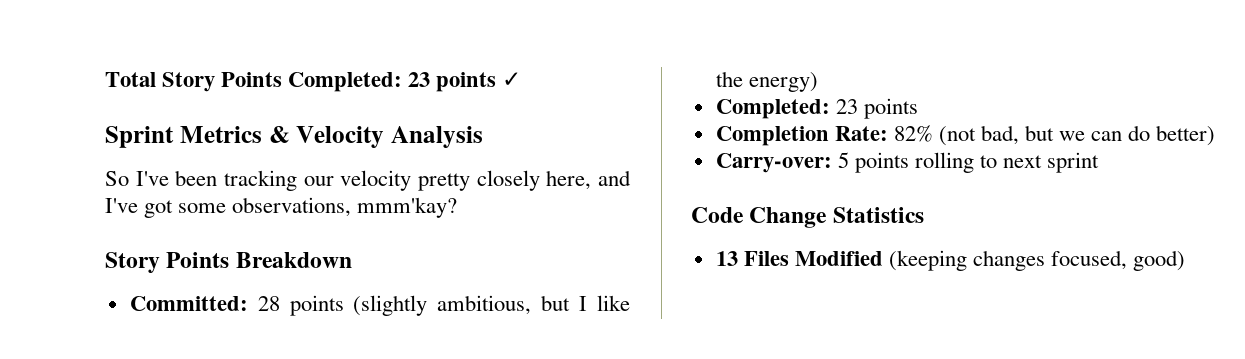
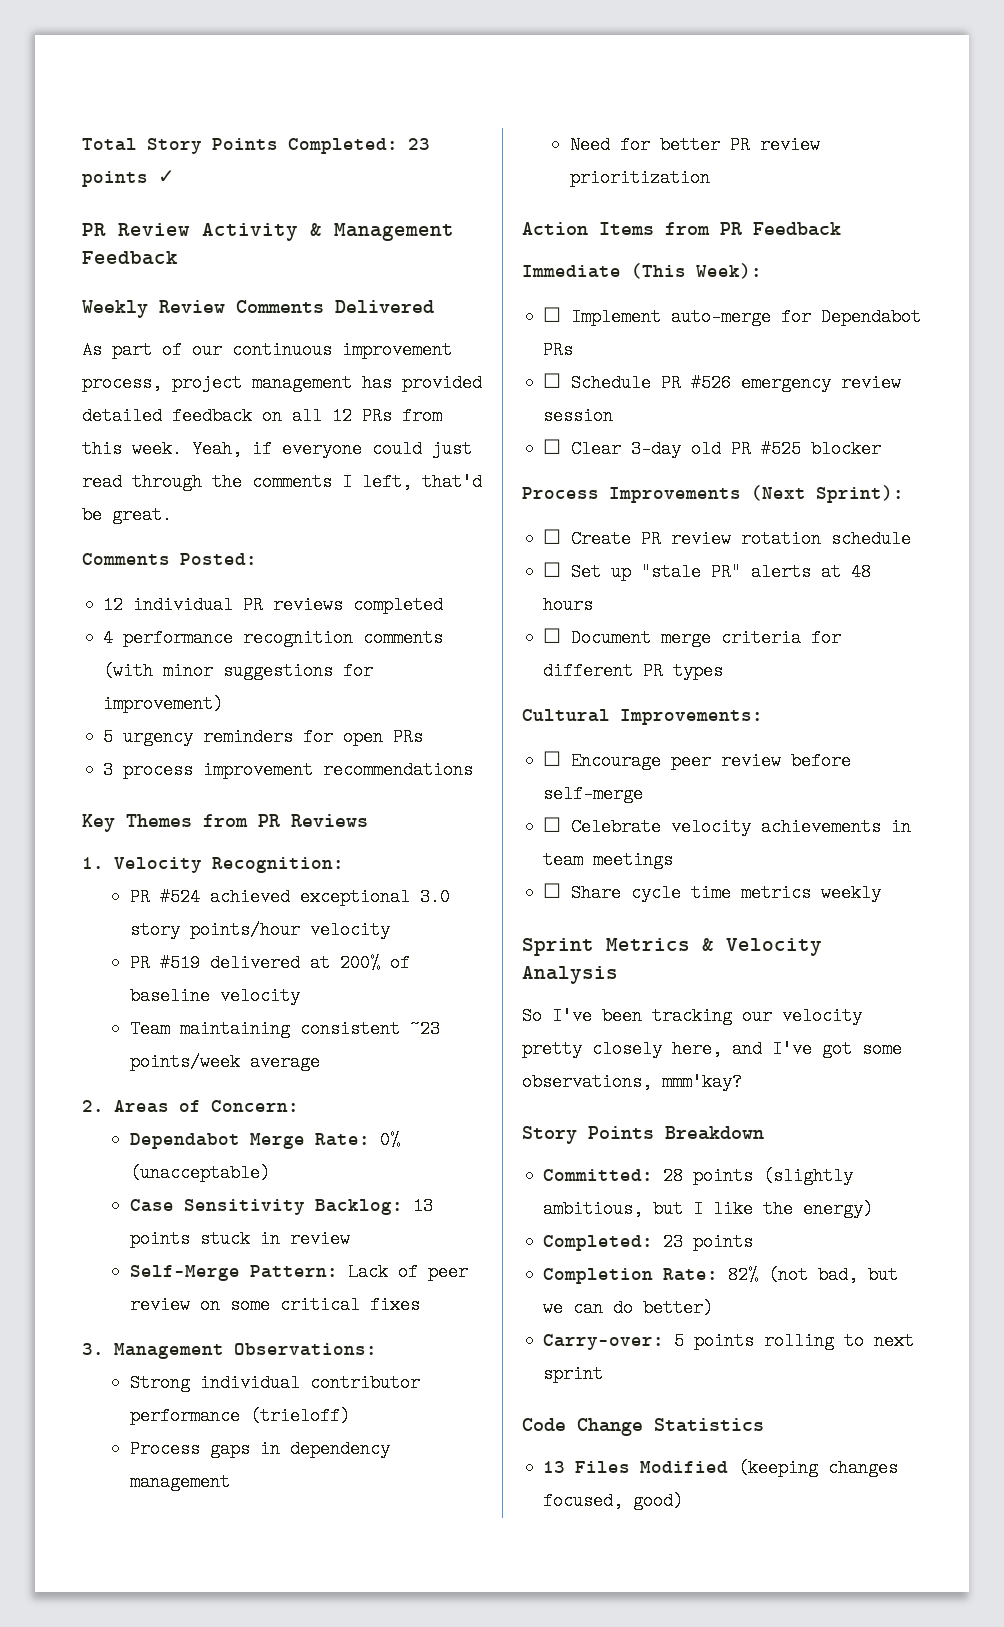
(522, 79) none -> [82,223,454,241] [82,251,178,265] [82,300,434,318] [82,341,452,359] [82,374,482,392] [82,407,442,425] [82,440,472,458] [82,473,482,491] [82,506,172,524] [82,553,257,565] [103,596,444,614] [103,629,444,647] [103,662,374,680] [103,695,224,713] [103,728,424,746] [103,761,474,779] [82,814,368,832] [82,857,344,873] [129,888,450,906] [129,921,390,939] [129,954,410,972] [129,987,300,1005] [129,1020,440,1038] [129,1053,320,1071] [82,1100,299,1113] [129,1131,400,1149] [129,1164,270,1182] [129,1197,433,1215] [129,1230,350,1248] [129,1263,468,1281] [129,1296,420,1314] [82,1343,377,1359] [129,1374,420,1392] [129,1407,350,1425] [129,1440,390,1458] [129,1473,230,1491] [569,136,820,154] [569,169,710,187] [522,222,841,236] [522,263,762,279] [543,307,922,326] [543,341,574,359] [543,373,902,392] [543,407,614,425] [543,439,882,458] [522,485,904,503] [543,529,912,548] [543,562,872,581] [543,596,594,614] [543,628,842,647] [543,662,724,680] [522,709,763,725] [543,751,852,770] [543,785,644,803] [543,817,912,836] [543,851,674,869] [543,883,882,902] // PR Review Activity & Management Feedback // Weekly Review Comments Delivered // As part of our continuous improvement process, project management has provided detailed feedback on all 12 PRs from this week. Yeah, if everyone could just read through the comments I left, that'd be great. // Comments Posted: // 12 individual PR reviews completed // 4 performance recognition comments (with minor suggestions for improvement) // 5 urgency reminders for open PRs // 3 process improvement recommendations // Key Themes from PR Reviews // 1. Velocity Recognition: // PR #524 achieved exceptional 3.0 story points/hour velocity // PR #519 delivered at 200% of baseline velocity // Team maintaining consistent ~23 points/week average // 2. Areas of Concern: // Dependabot Merge Rate: 0% (unacceptable) // Case Sensitivity Backlog: 13 points stuck in review // Self-Merge Pattern: Lack of peer review on some critical fixes // 3. Management Observations: // Strong individual contributor performance (trieloff) // Process gaps in dependency management // Need for better PR review prioritization // Action Items from PR Feedback // Immediate (This Week): // ☐ Implement auto-merge for Dependabot PRs // ☐ Schedule PR #526 emergency review session // ☐ Clear 3-day old PR #525 blocker // Process Improvements (Next Sprint): // ☐ Create PR review rotation schedule // ☐ Set up "stale PR" alerts at 48 hours // ☐ Document merge criteria for different PR types // Cultural Improvements: // ☐ Encourage peer review before self-merge // ☐ Celebrate velocity achievements in team meetings // ☐ Share cycle time metrics weekly

